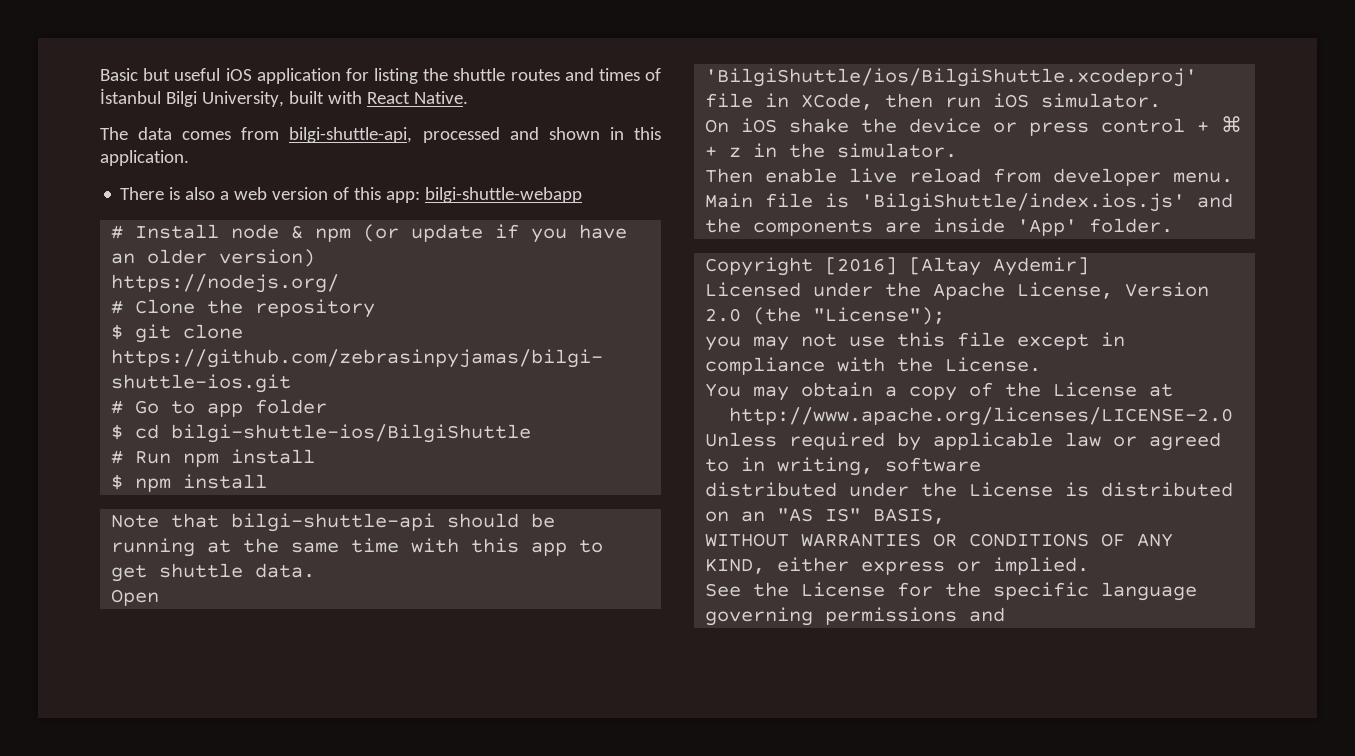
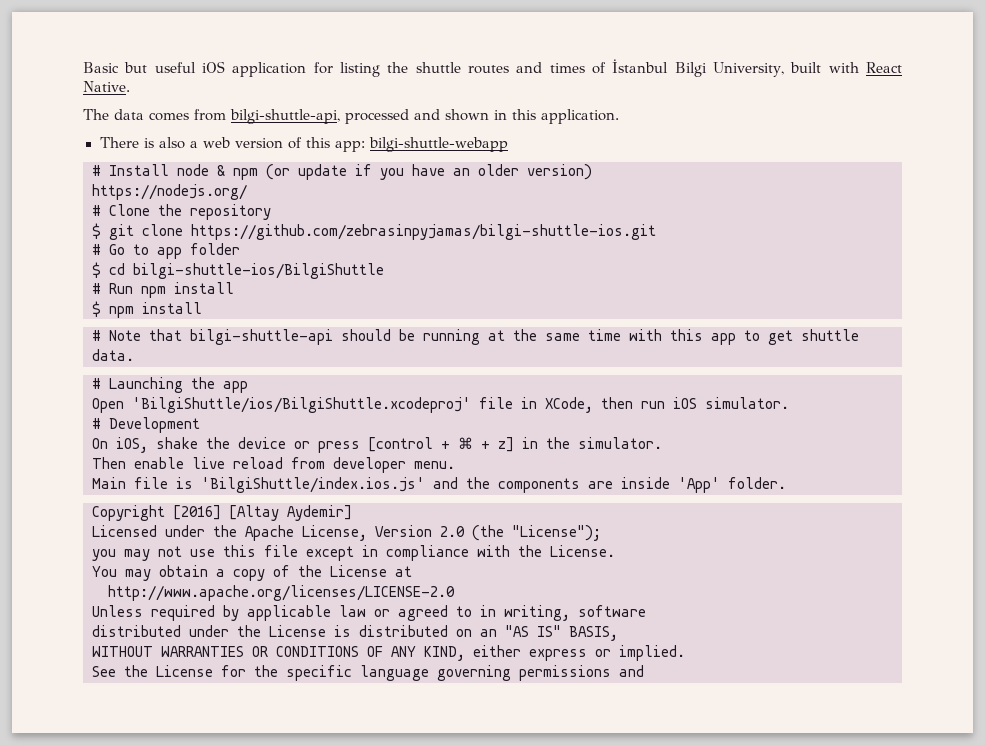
(268, 481) none -> [92,330,101,341] #
(316, 570) none -> [92,377,248,393] // # Launching the app
(1162, 100) none -> [92,417,200,433] // # Development
[741,118,778,133] iOS -> [116,437,148,453] iOS,
[1101,118,1186,133] control -> [368,437,433,452] [control
[729,147,742,157] z -> [498,437,514,452] z]

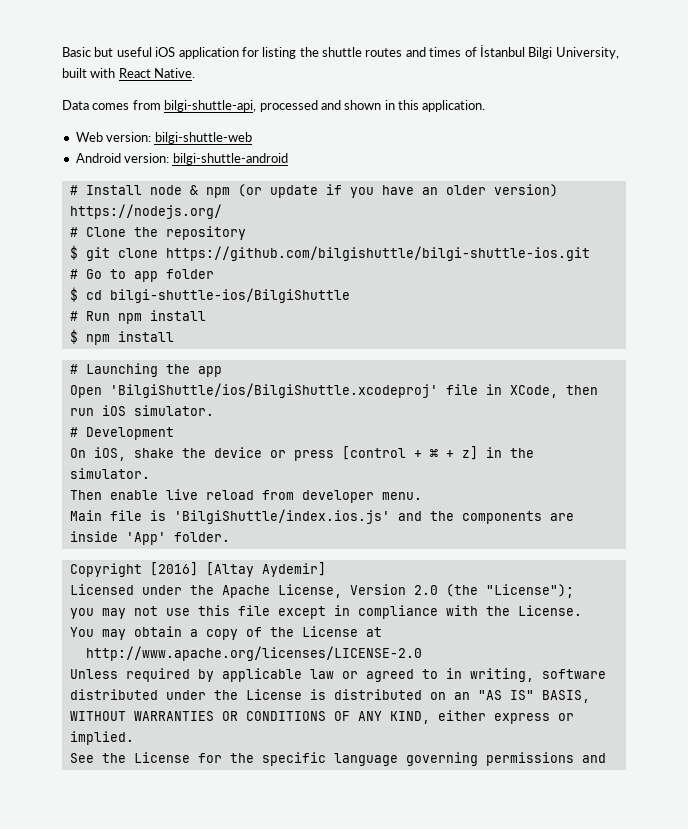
[83,109,144,120] The data -> [62,100,89,110] Data
[99,137,508,152] There is also a web version of this app: bilgi-shuttle-webapp -> [75,132,252,144] [75,153,288,165] Web version: bilgi-shuttle-web // Android version: bilgi-shuttle-android
[191,224,656,240] https://github.com/zebrasinpyjamas/bilgi-shuttle-ios.git -> [165,246,590,261] https://github.com/bilgishuttle/bilgi-shuttle-ios.git
[92,329,859,345] [92,349,134,361] // # Note that bilgi-shuttle-api should be running at the same time with this app to get shuttle data. -> (174, 336) none

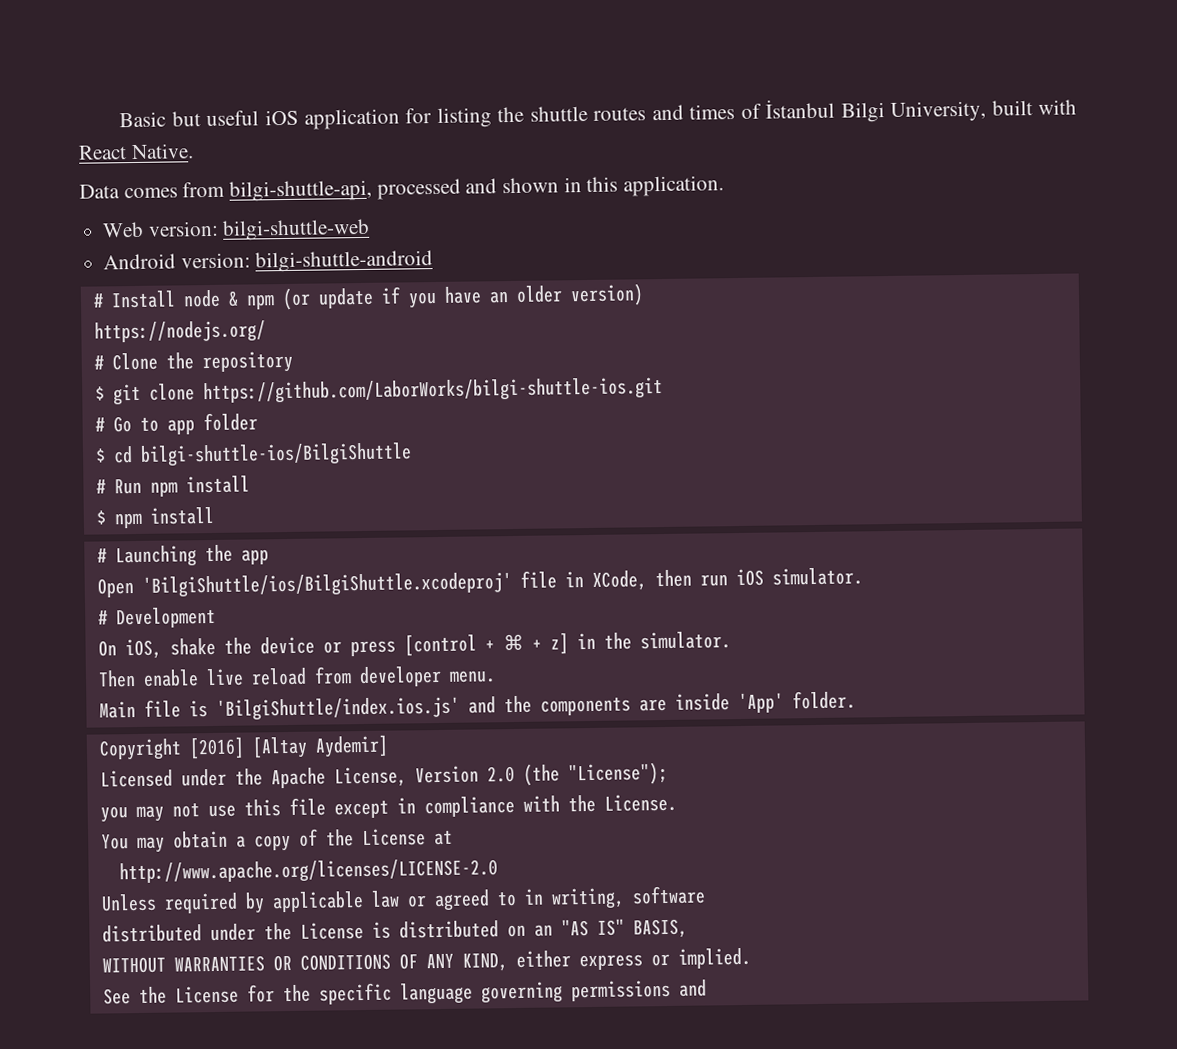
[165,246,590,261] https://github.com/bilgishuttle/bilgi-shuttle-ios.git -> [202,377,663,405] https://github.com/LaborWorks/bilgi-shuttle-ios.git

